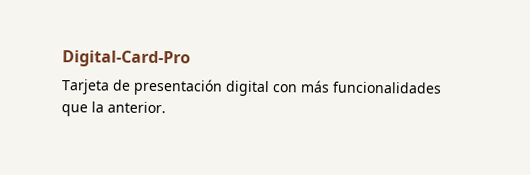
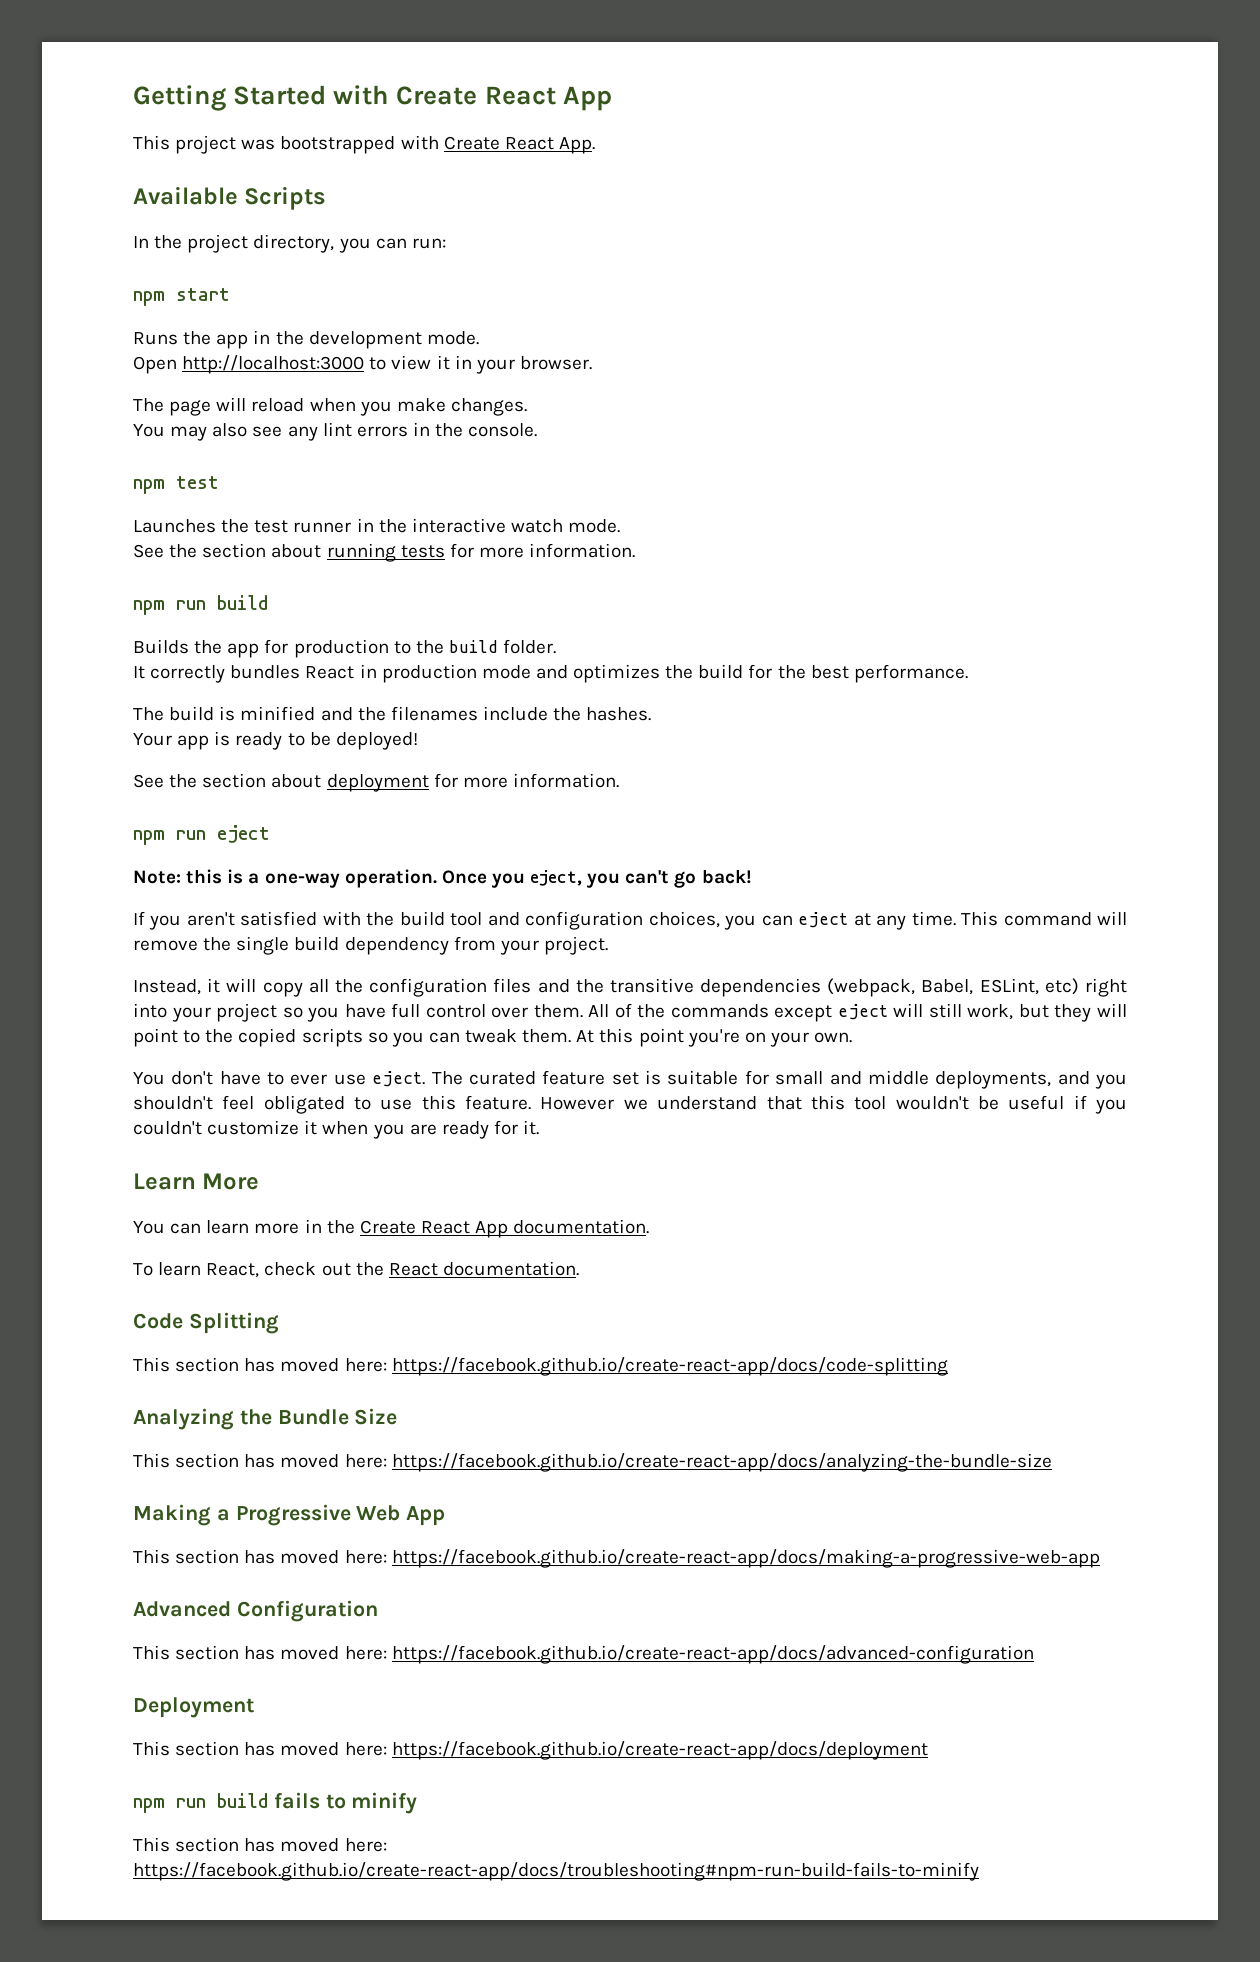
[62,50,191,68] [61,78,442,97] [61,101,166,117] Digital-Card-Pro // Tarjeta de presentación digital con más funcionalidades que la anterior. -> [133,85,612,111] [133,135,595,154] [133,186,327,210] [133,234,446,253] [133,288,230,306] [133,330,479,349] [133,355,592,374] [133,397,527,416] [133,422,538,441] [133,476,219,494] [133,518,621,533] [133,543,636,562] [133,595,268,615] [133,639,557,658] [133,664,968,683] [133,706,652,721] [133,731,418,750] [133,773,619,792] [133,825,270,845] [133,869,752,888] [133,911,1128,930] [133,936,608,955] [133,978,1127,997] [133,1003,1127,1022] [133,1028,853,1047] [133,1070,1127,1089] [133,1095,1128,1114] [133,1120,540,1139] [133,1173,260,1190] [133,1219,650,1238] [133,1261,579,1278] [133,1312,279,1334] [133,1357,948,1376] [133,1408,398,1430] [133,1453,1052,1472] [133,1504,446,1526] [133,1549,1100,1568] [133,1600,378,1622] [133,1645,1034,1664] [133,1697,254,1718] [133,1741,928,1760] [133,1792,418,1814] [133,1837,387,1852] [133,1862,979,1881] Getting Started with Create React App // This project was bootstrapped with Create React App. // Available Scripts // In the project directory, you can run: // npm start // Runs the app in the development mode. // Open http://localhost:3000 to view it in your browser. // The page will reload when you make changes. // You may also see any lint errors in the console. // npm test // Launches the test runner in the interactive watch mode. // See the section about running tests for more information. // npm run build // Builds the app for production to the build folder. // It correctly bundles React in production mode and optimizes the build for the best performance. // The build is minified and the filenames include the hashes. // Your app is ready to be deployed! // See the section about deployment for more information. // npm run eject // Note: this is a one-way operation. Once you eject, you can't go back! // If you aren't satisfied with the build tool and configuration choices, you can eject at any time. This command will remove the single build dependency from your project. // Instead, it will copy all the configuration files and the transitive dependencies (webpack, Babel, ESLint, etc) right into your project so you have full control over them. All of the commands except eject will still work, but they will point to the copied scripts so you can tweak them. At this point you're on your own. // You don't have to ever use eject. The curated feature set is suitable for small and middle deployments, and you shouldn't feel obligated to use this feature. However we understand that this tool wouldn't be useful if you couldn't customize it when you are ready for it. // Learn More // You can learn more in the Create React App documentation. // To learn React, check out the React documentation. // Code Splitting // This section has moved here: https://facebook.github.io/create-react-app/docs/code-splitting // Analyzing the Bundle Size // This section has moved here: https://facebook.github.io/create-react-app/docs/analyzing-the-bundle-size // Making a Progressive Web App // This section has moved here: https://facebook.github.io/create-react-app/docs/making-a-progressive-web-app // Advanced Configuration // This section has moved here: https://facebook.github.io/create-react-app/docs/advanced-configuration // Deployment // This section has moved here: https://facebook.github.io/create-react-app/docs/deployment // npm run build fails to minify // This section has moved here: https://facebook.github.io/create-react-app/docs/troubleshooting#npm-run-build-fails-to-minify

